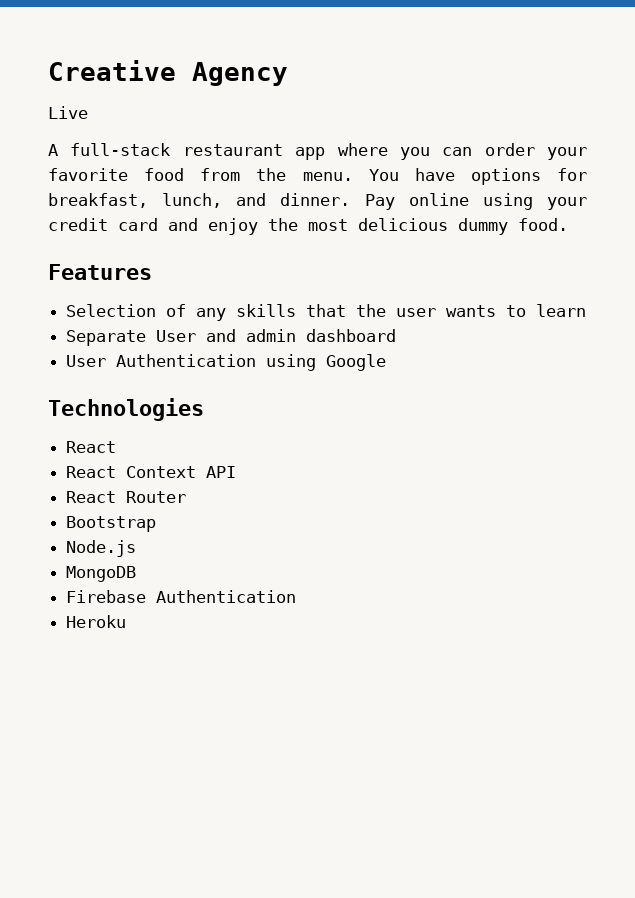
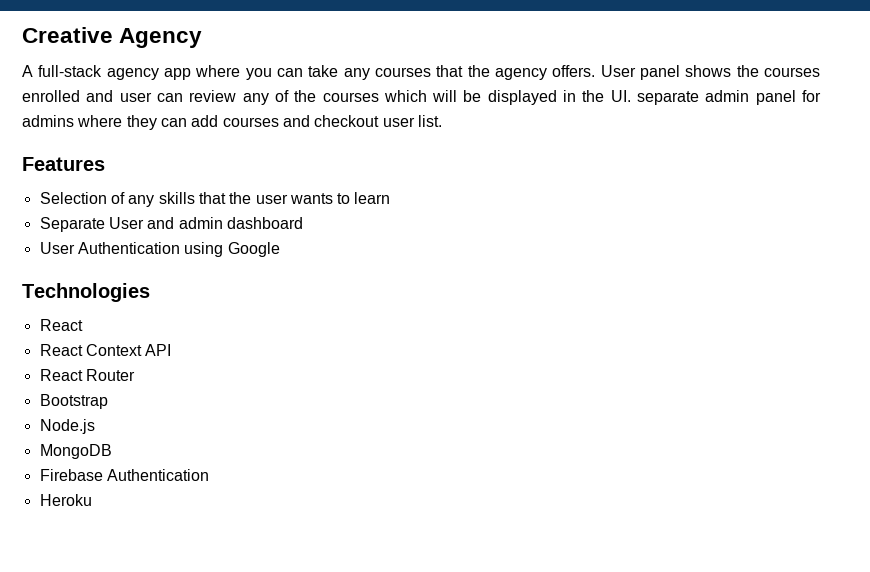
[48,106,88,119] // Live -> (203, 38) none
[182,144,283,156] restaurant -> [106,68,159,80] agency
[484,143,587,160] [48,168,587,185] [48,193,588,210] [48,218,568,235] order your favorite food from the menu. You have options for breakfast, lunch, and dinner. Pay online using your credit card and enjoy the most delicious dummy food. -> [308,65,821,80] [22,90,821,105] [22,115,442,130] take any courses that the agency offers. User panel shows the courses enrolled and user can review any of the courses which will be displayed in the UI. separate admin panel for admins where they can add courses and checkout user list.

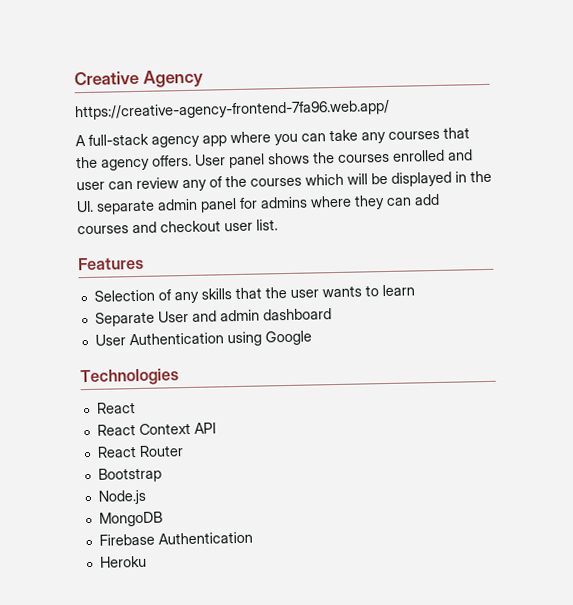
(203, 38) none -> [75,99,390,121] // https://creative-agency-frontend-7fa96.web.app/

